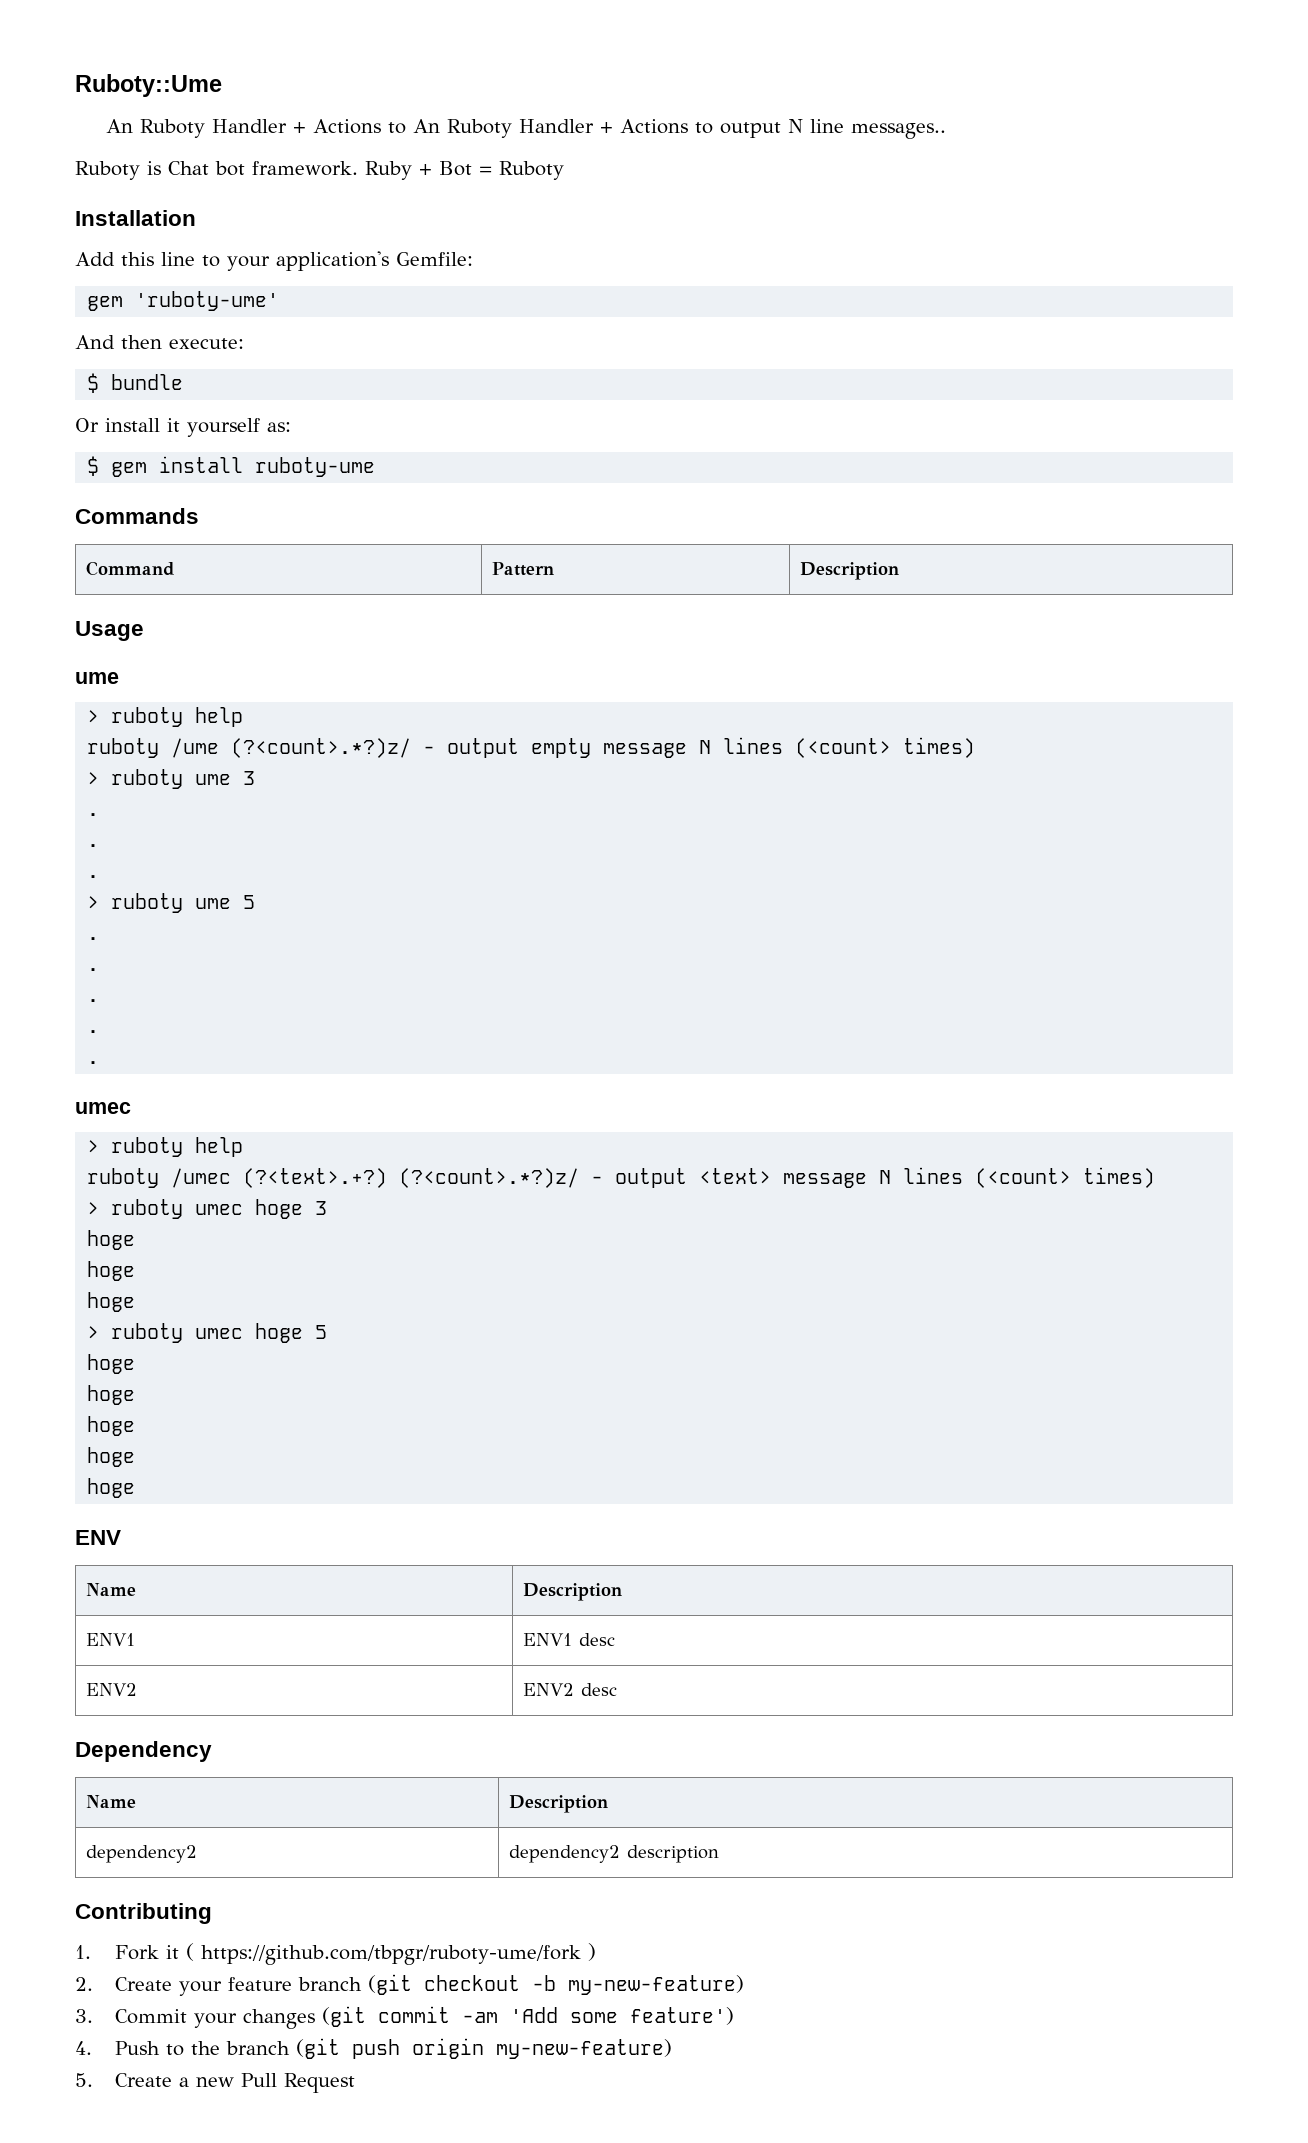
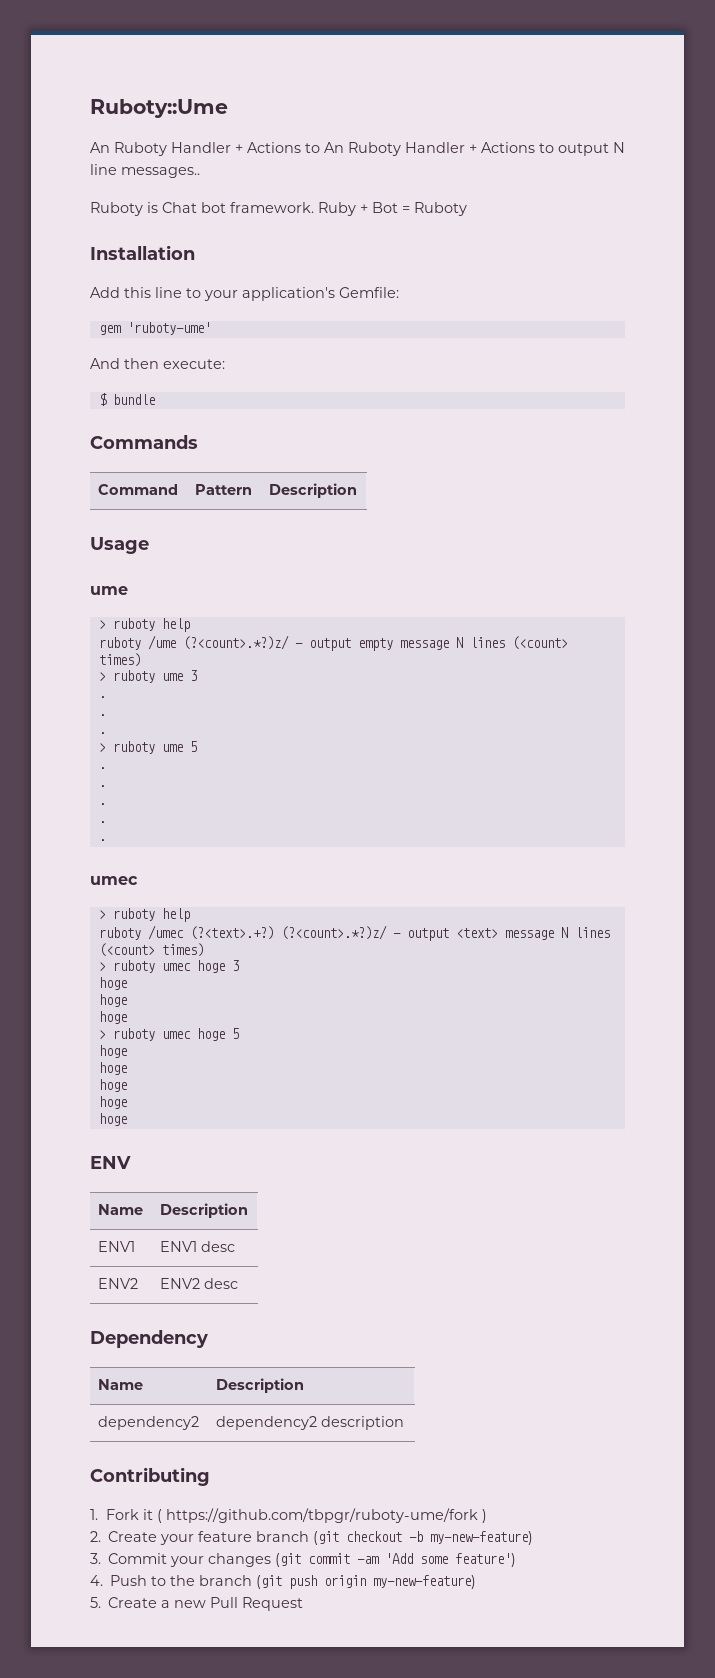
[75,418,291,437] [87,456,376,477] // Or install it yourself as: // $ gem install ruboty-ume -> (155, 399) none

